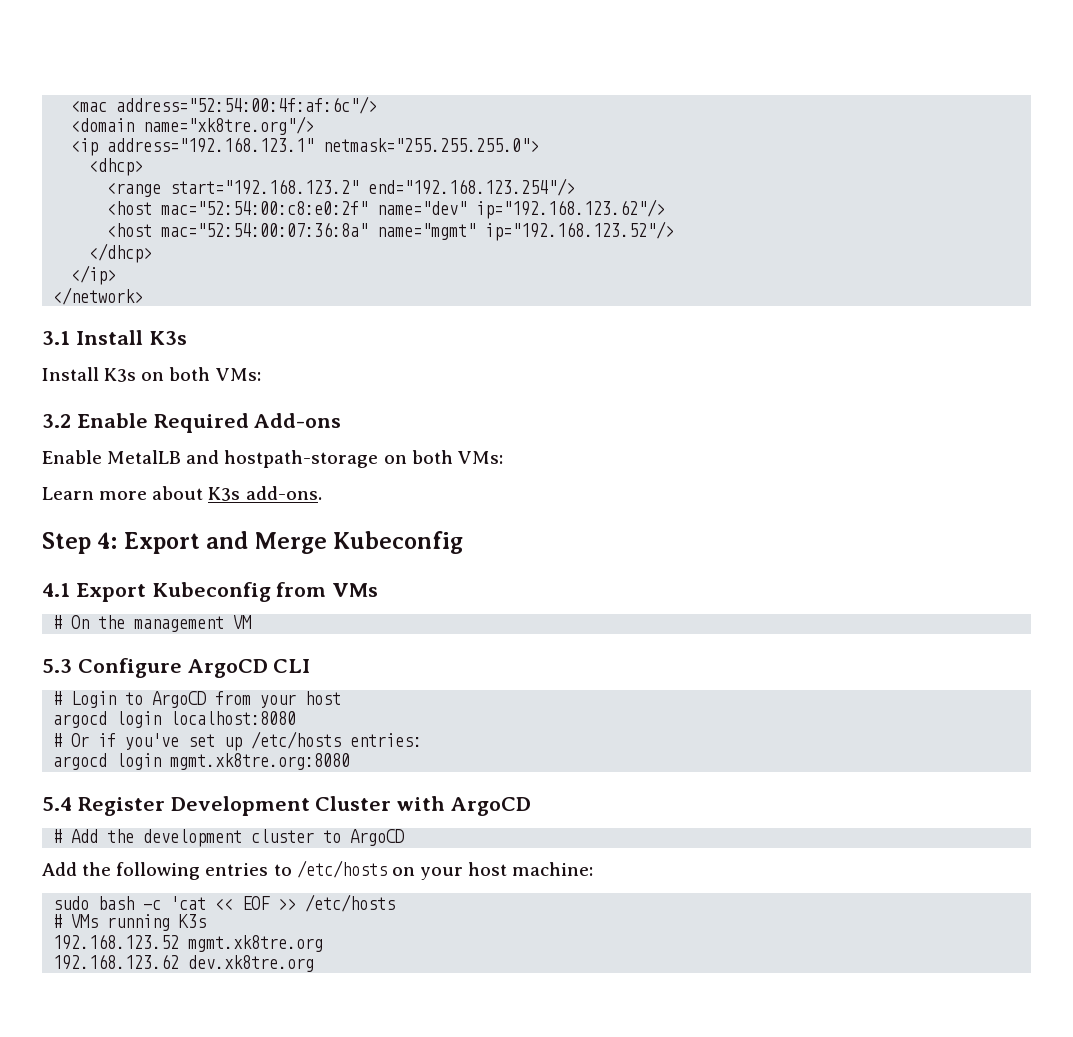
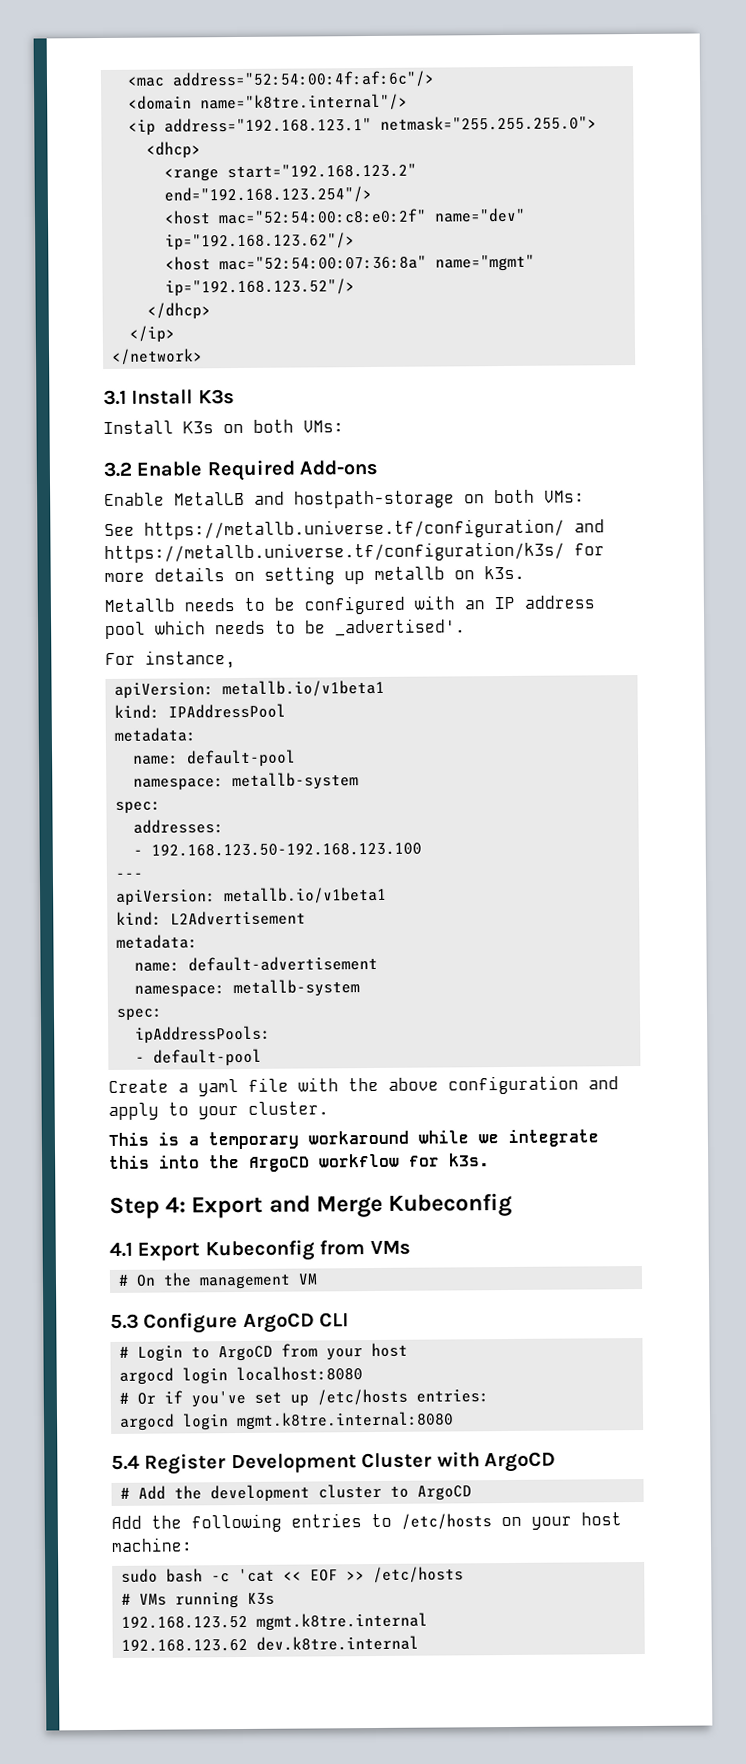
[143,116,315,135] name="xk8tre.org"/> -> [200,93,409,112] name="k8tre.internal"/>
[42,486,322,501] Learn more about K3s add-ons. -> [104,518,605,540] [104,541,605,564] [104,565,525,585] [104,595,595,615] [105,618,466,640] [105,650,236,669] [114,679,386,699] [114,703,287,719] [114,727,197,742] [133,749,297,768] [133,772,360,791] [115,801,162,814] [133,819,225,834] [133,842,423,857] [115,872,144,879] [116,886,388,906] [116,910,307,926] [116,934,199,949] [134,955,379,972] [134,979,361,998] [116,1008,164,1021] [135,1025,272,1044] [135,1048,263,1067] [108,1075,619,1097] [108,1101,329,1120] [108,1129,599,1150] [109,1153,490,1172] See https://metallb.universe.tf/configuration/ and https://metallb.universe.tf/configuration/k3s/ for more details on setting up metallb on k3s. // Metallb needs to be configured with an IP address pool which needs to be _advertised'. // For instance, // apiVersion: metallb.io/v1beta1 // kind: IPAddressPool // metadata: // name: default-pool // namespace: metallb-system // spec: // addresses: // - 192.168.123.50-192.168.123.100 // --- // apiVersion: metallb.io/v1beta1 // kind: L2Advertisement // metadata: // name: default-advertisement // namespace: metallb-system // spec: // ipAddressPools: // - default-pool // Create a yaml file with the above configuration and apply to your cluster. // This is a temporary workaround while we integrate this into the ArgoCD workflow for k3s.
[170,753,351,770] mgmt.xk8tre.org:8080 -> [236,1411,455,1431] mgmt.k8tre.internal:8080
[188,935,324,952] mgmt.xk8tre.org -> [256,1612,429,1631] mgmt.k8tre.internal
[188,955,315,972] dev.xk8tre.org -> [256,1635,420,1651] dev.k8tre.internal

